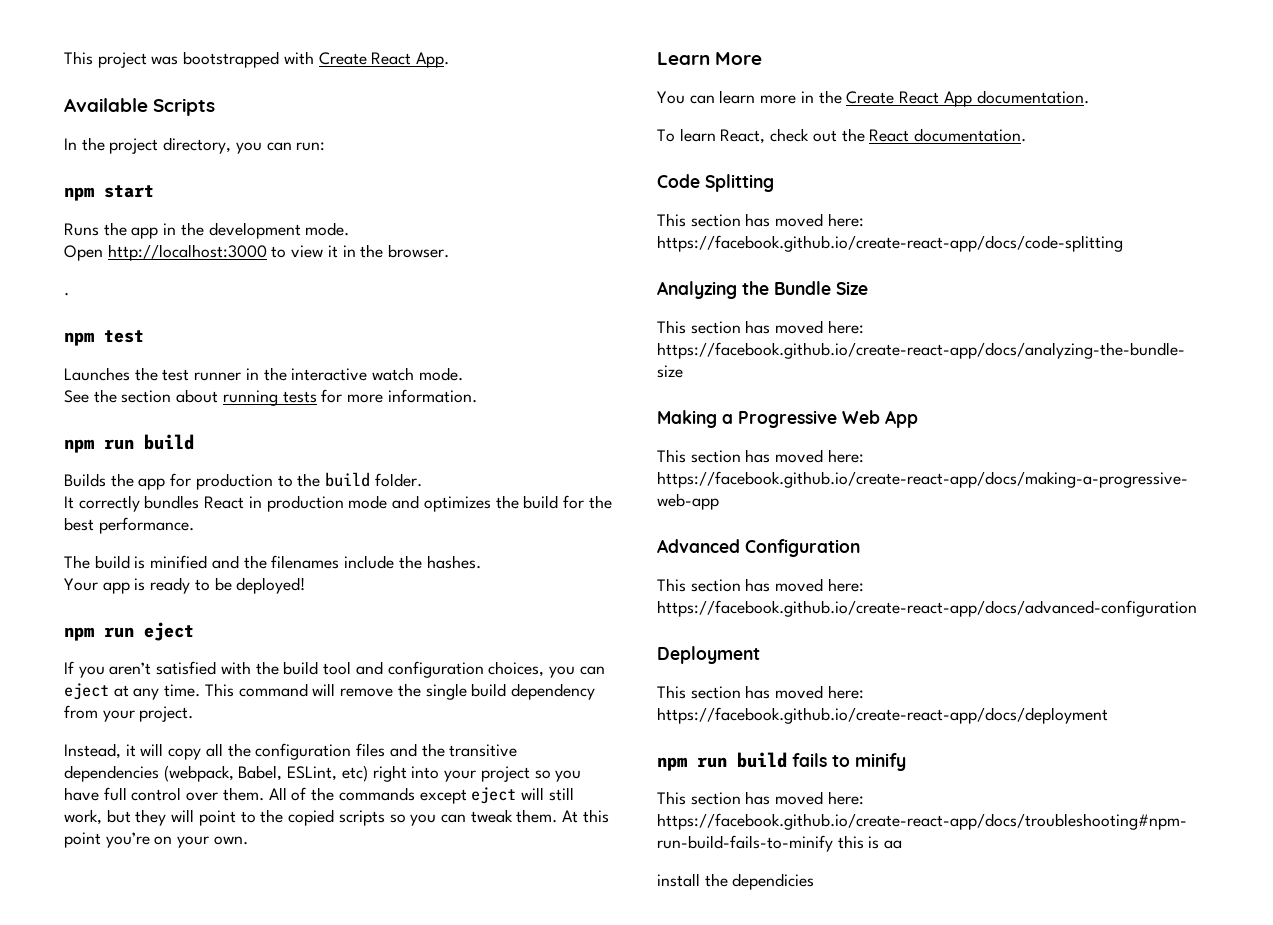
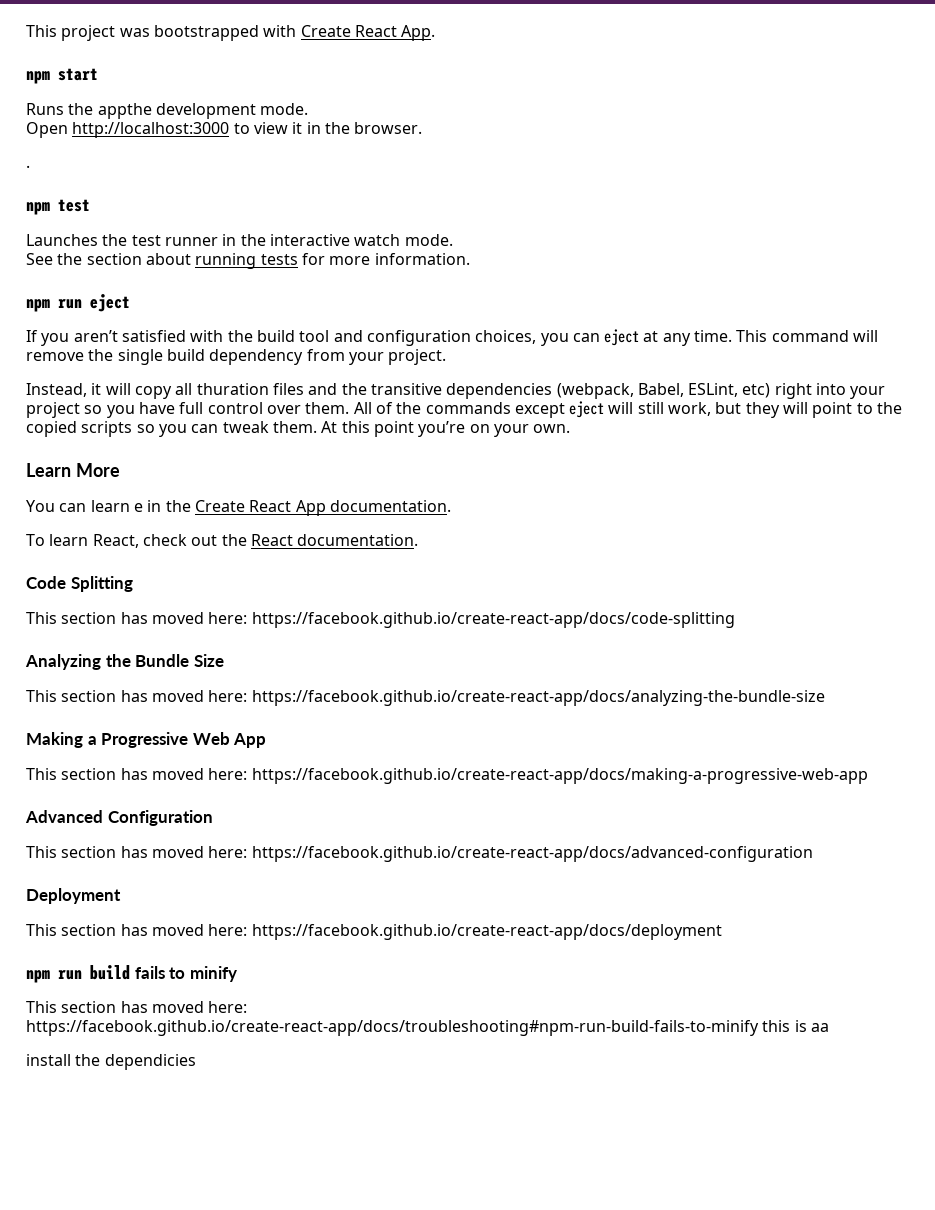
[64,98,216,116] [64,137,326,154] // Available Scripts // In the project directory, you can run: -> (436, 33) none
[131,222,204,239] app in the -> [97,103,152,119] appthe
[64,434,194,453] [64,472,422,490] [64,495,612,512] [64,517,194,534] [64,555,481,569] [64,577,306,594] // npm run build // Builds the app for production to the build folder. // It correctly bundles React in production mode and optimizes the build for the best performance. // The build is minified and the filenames include the hashes. // Your app is ready to be deployed! -> (470, 259) none
[227,743,352,760] the configuration -> [196,383,269,395] thuration
[760,95,797,104] more -> [133,503,143,512] e

